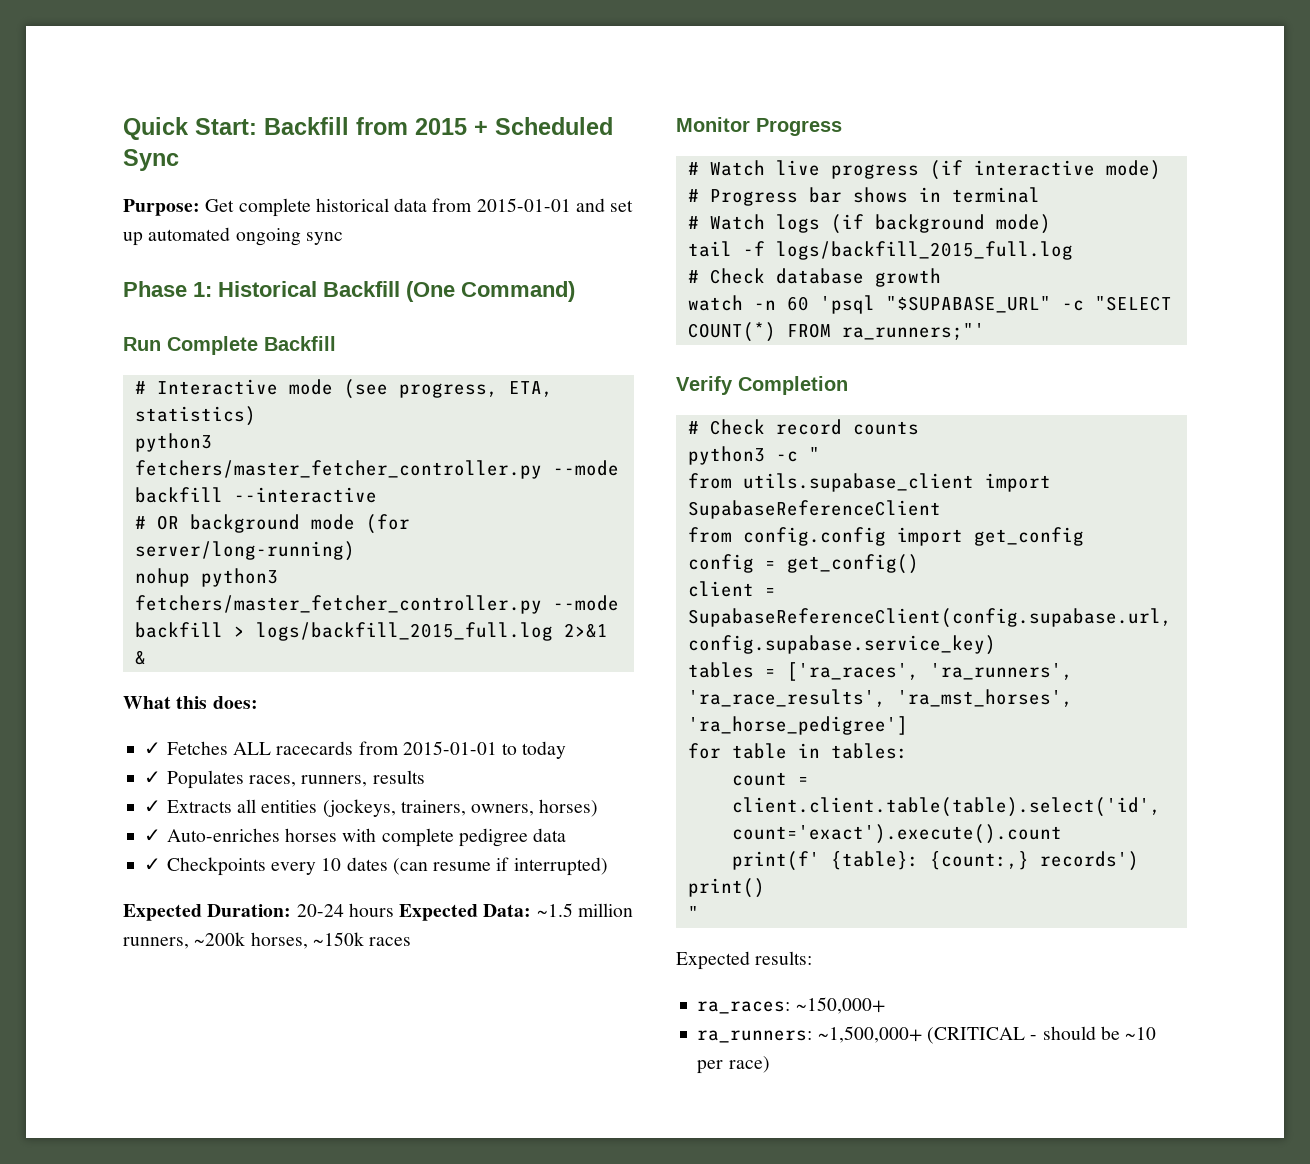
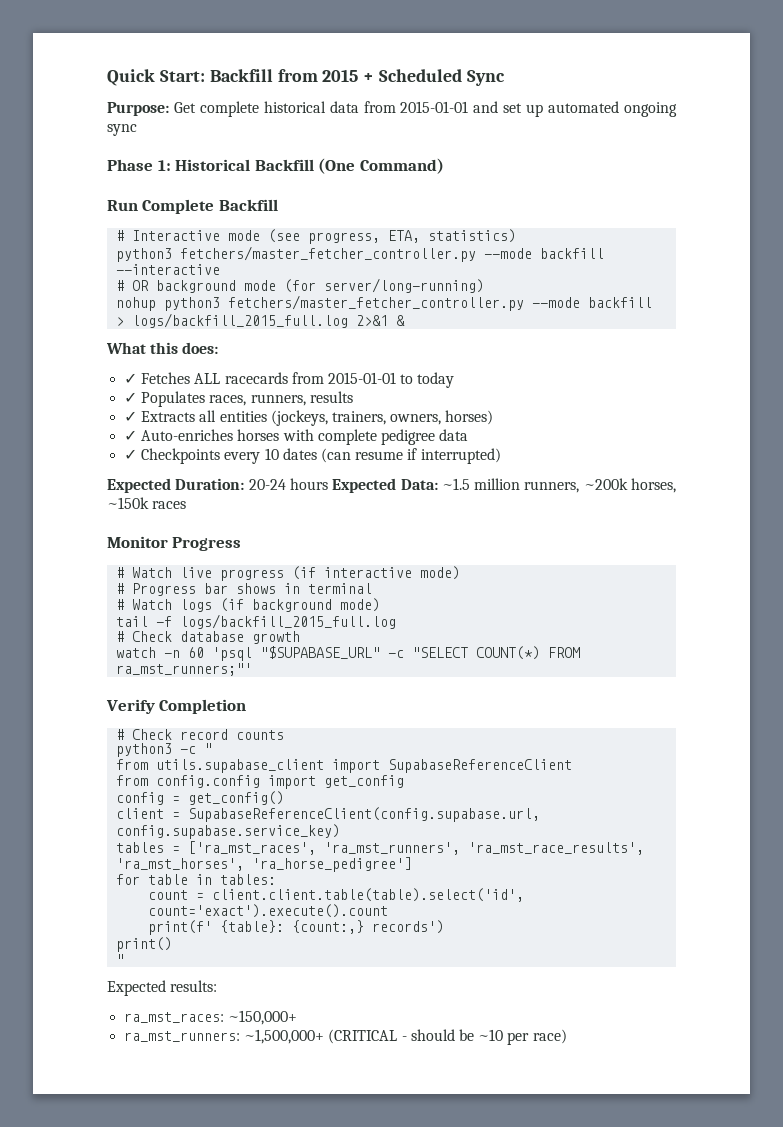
[841,323,985,340] ra_runners;"' -> [116,663,253,676] ra_mst_runners;"'
[786,662,1073,681] [687,689,886,707] ['ra_races', 'ra_runners', 'ra_race_results', -> [188,841,645,855] ['ra_mst_races', 'ra_mst_runners', 'ra_mst_race_results',
[697,1001,791,1014] ra_races: -> [124,1012,225,1023] ra_mst_races:
[697,1030,813,1043] ra_runners: -> [124,1031,241,1042] ra_mst_runners:

